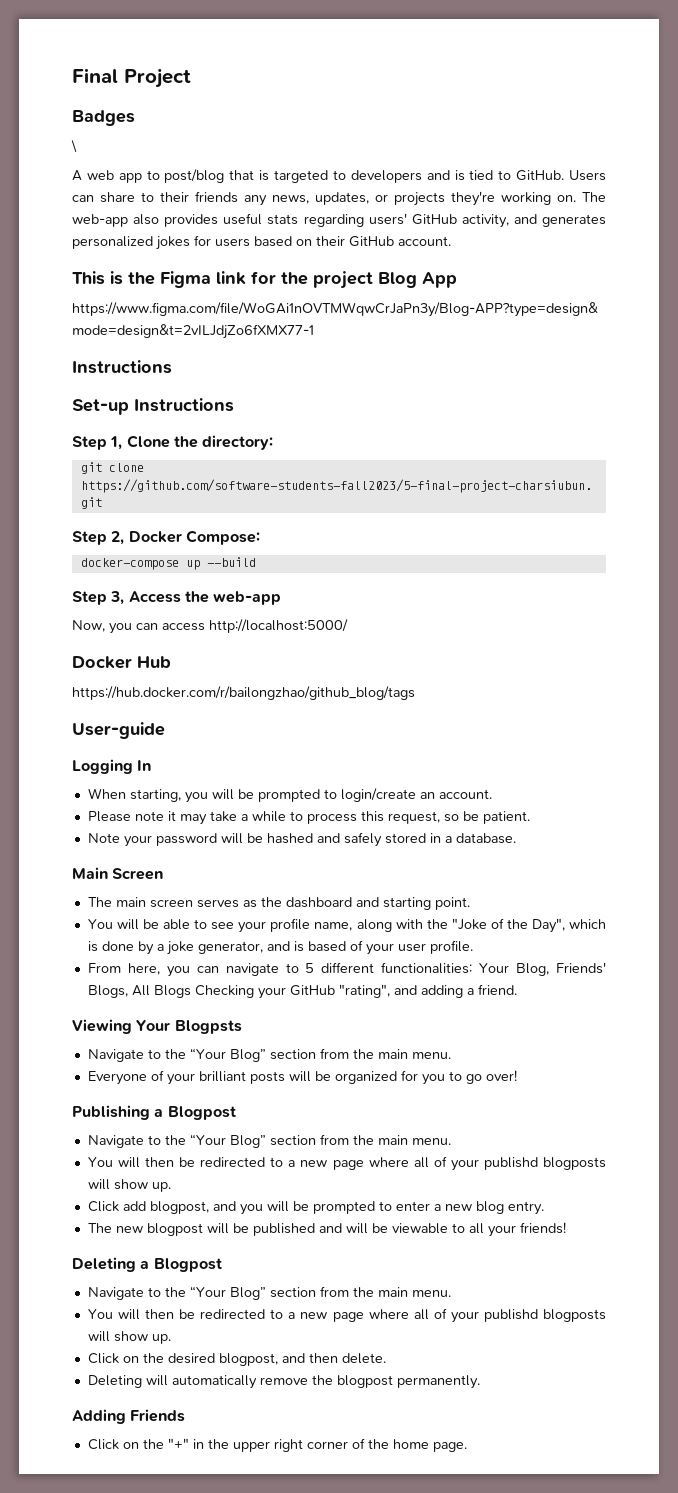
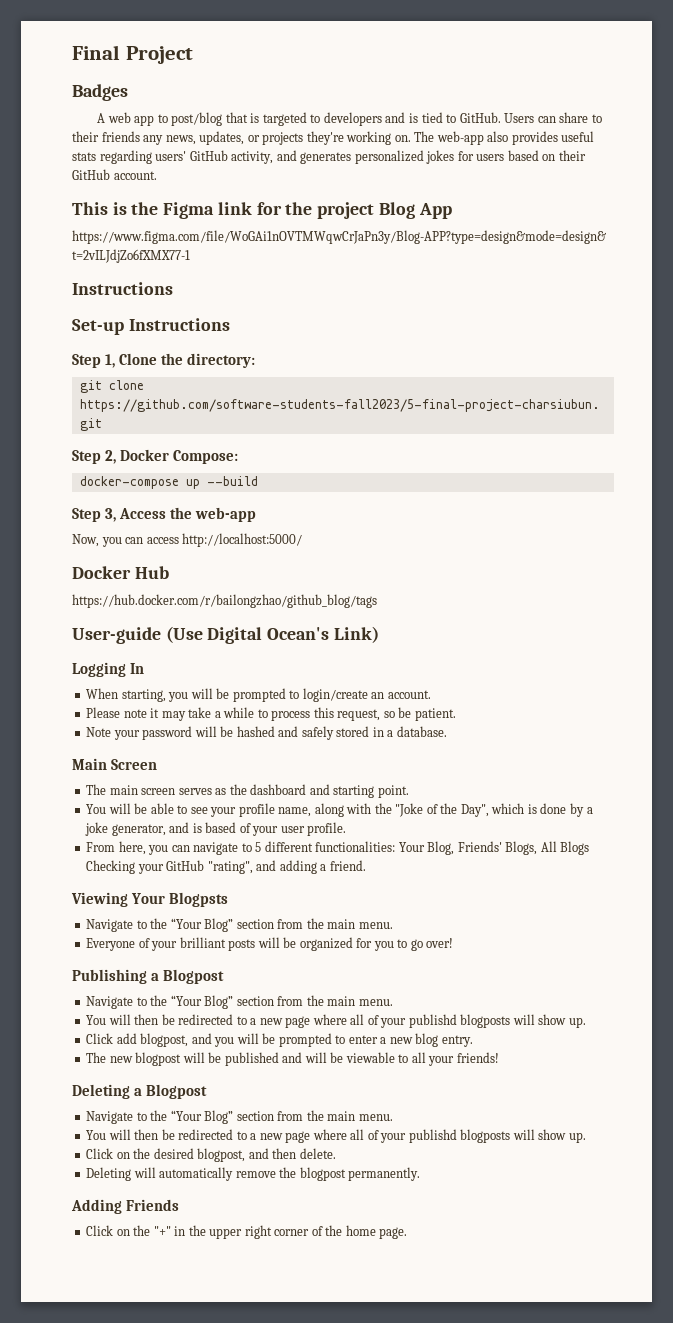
[71,140,77,153] // \ -> (128, 92) none
(165, 730) none -> [165,626,379,644] (Use Digital Ocean's Link)

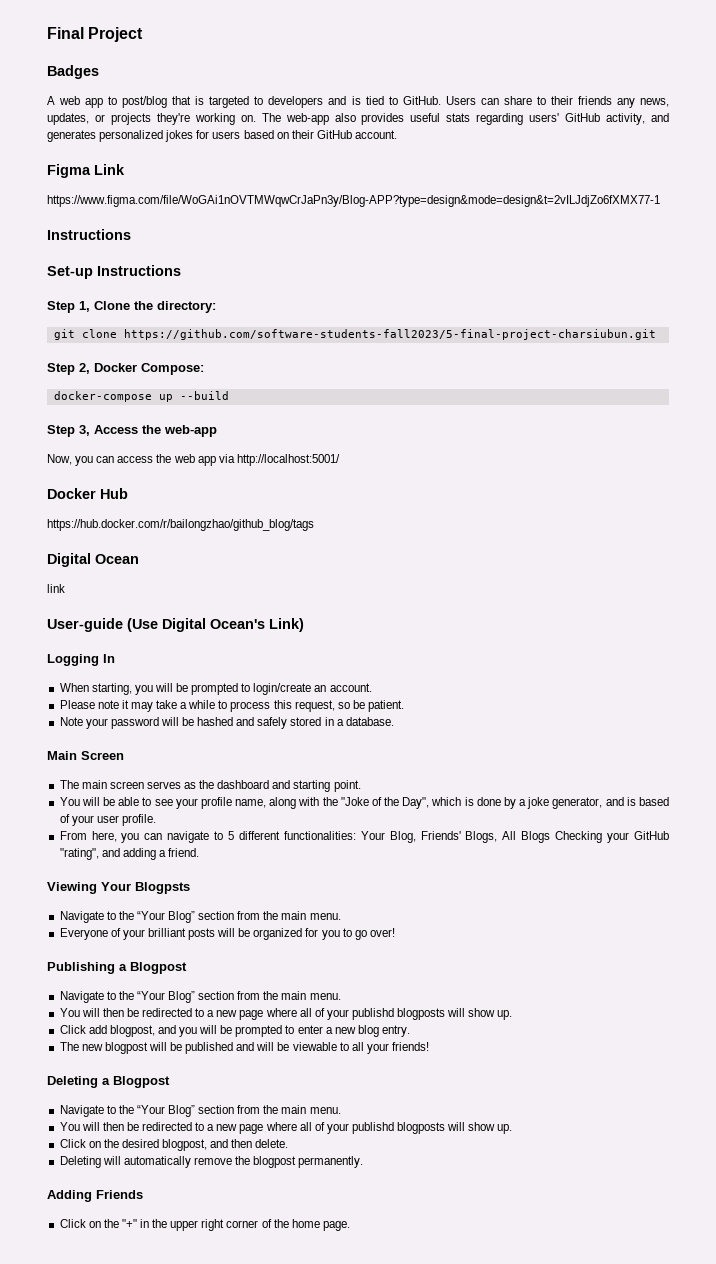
[72,202,452,219] This is the Figma link for the project Blog App -> [47,164,125,178] Figma Link
[182,533,303,547] http://localhost:5000/ -> [156,454,340,466] the web app via http://localhost:5001/
(377, 601) none -> [47,553,139,567] [47,584,65,593] // Digital Ocean // link

